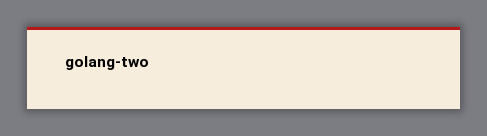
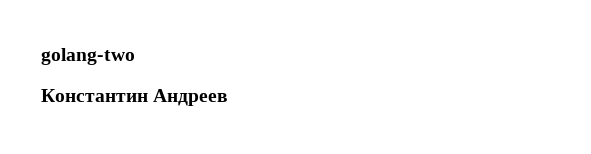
(149, 63) none -> [41,89,229,106] // Константин Андреев

